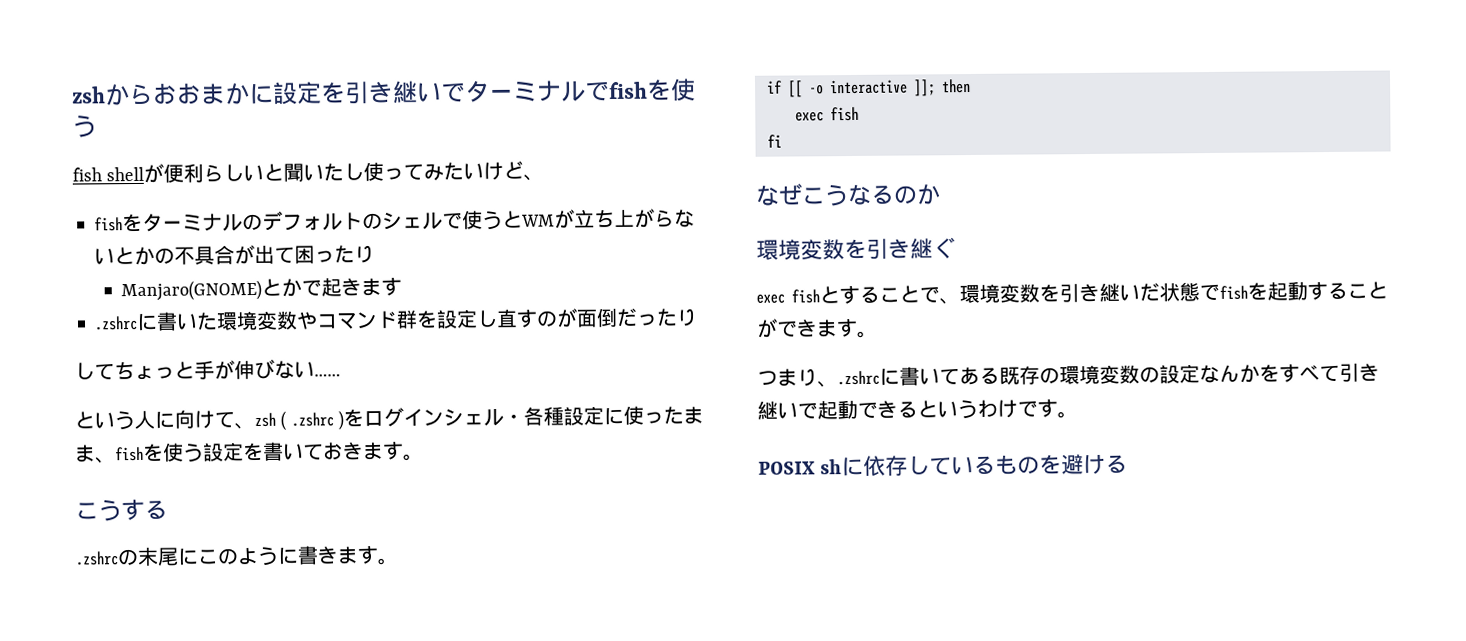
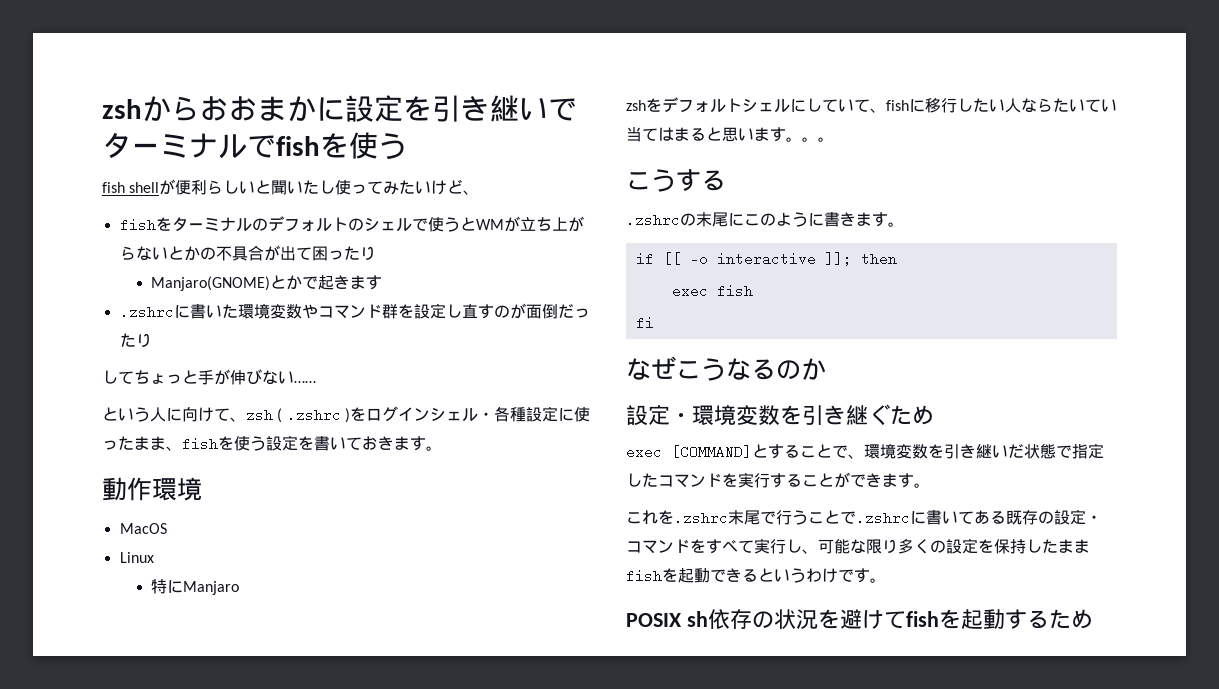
(424, 457) none -> [102,477,202,501] [119,523,167,534] [119,552,154,563] [151,579,240,595] [626,97,1117,113] [626,127,834,142] // 動作環境 // MacOS // Linux // 特にManjaro // zshをデフォルトシェルにしていて、fishに移行したい人ならたいてい当てはまると思います。。。
(941, 194) none -> [626,405,692,426] 設定・
[756,289,820,304] // exec fish -> [890,405,934,425] [626,445,752,459] ため // exec [COMMAND]
[1219,281,1308,301] fishを起動 -> [1072,443,1104,459] [626,472,770,488] 指定したコマンドを実行
[757,368,838,388] つまり、 -> [626,510,856,525] これを.zshrc末尾で行うことで
[1059,362,1380,385] [757,400,818,420] 環境変数の設定なんかをすべて引き継いで -> [1054,509,1102,525] [626,538,1090,554] [626,568,678,583] 設定・コマンドをすべて実行し、可能な限り多くの設定を保持したままfishを
[840,453,1128,477] に依存しているものを避ける -> [707,609,1093,630] 依存の状況を避けてfishを起動するため

